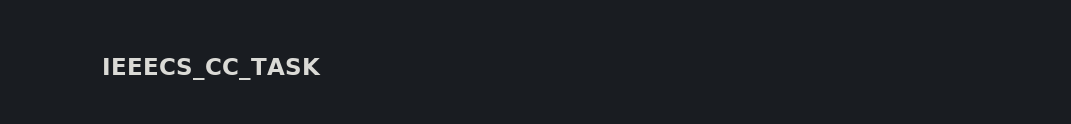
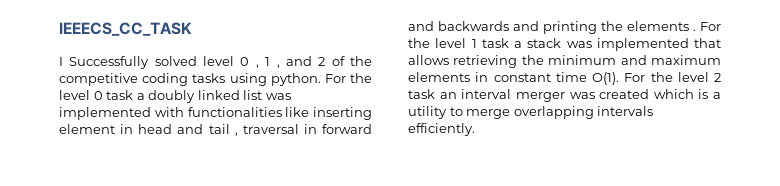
(321, 69) none -> [59,56,373,69] [59,73,372,86] [59,90,291,103] [59,107,372,120] [59,124,372,136] [408,21,721,34] [408,38,721,51] [408,55,721,68] [408,72,721,85] [408,89,721,102] [408,106,654,119] [408,123,475,136] // I Successfully solved level 0 , 1 , and 2 of the competitive coding tasks using python. For the level 0 task a doubly linked list was implemented with functionalities like inserting element in head and tail , traversal in forward and backwards and printing the elements . For the level 1 task a stack was implemented that allows retrieving the minimum and maximum elements in constant time O(1). For the level 2 task an interval merger was created which is a utility to merge overlapping intervals efficiently.

